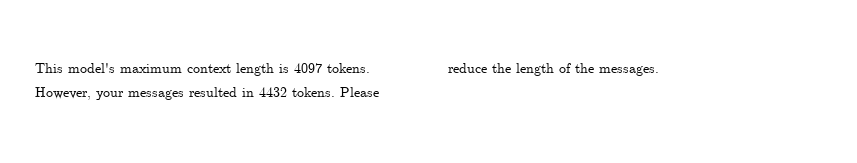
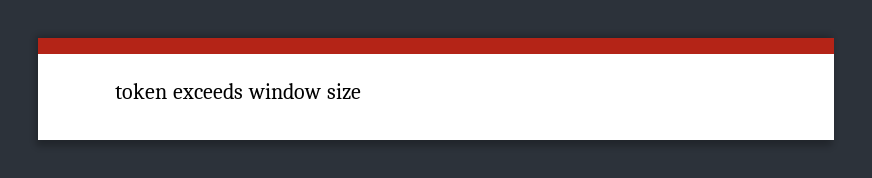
[35,63,370,76] [35,87,379,100] [448,63,659,76] This model's maximum context length is 4097 tokens. However, your messages resulted in 4432 tokens. Please reduce the length of the messages. -> [115,83,361,100] token exceeds window size

